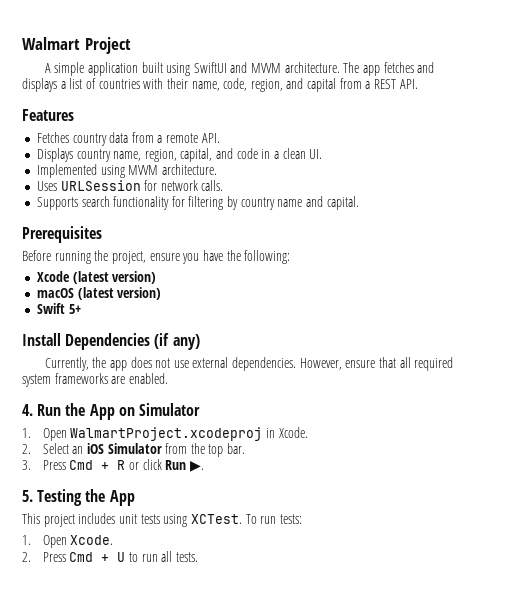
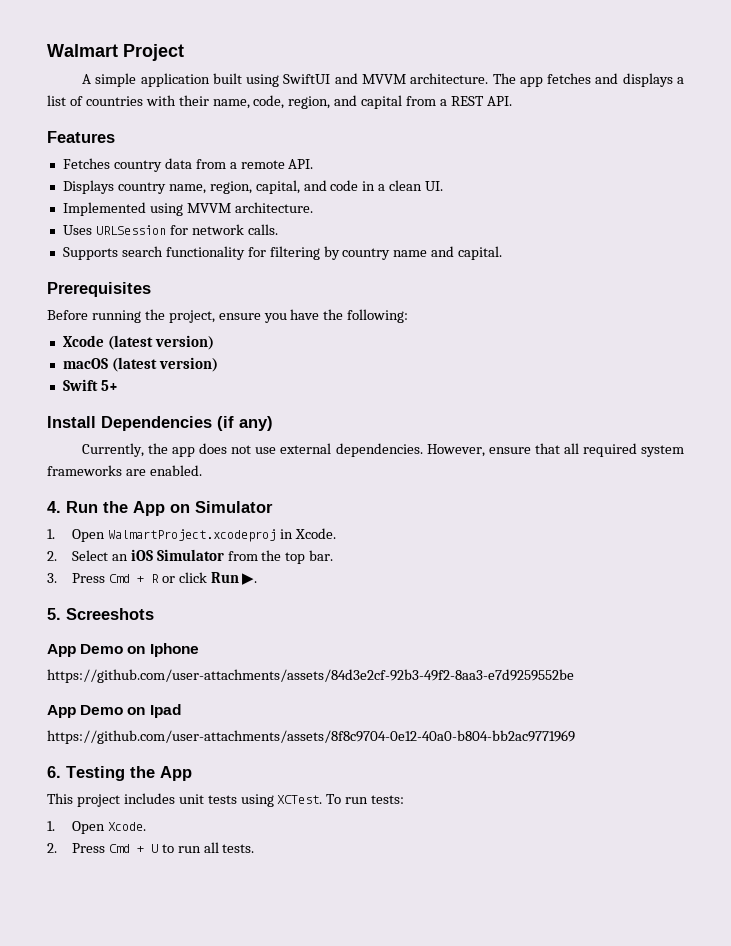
(33, 496) none -> [66,608,154,620] [47,643,199,657] [47,669,574,683] [47,704,181,718] [47,730,575,744] [47,766,61,778] Screeshots // App Demo on Iphone // https://github.com/user-attachments/assets/84d3e2cf-92b3-49f2-8aa3-e7d9259552be // App Demo on Ipad // https://github.com/user-attachments/assets/8f8c9704-0e12-40a0-b804-bb2ac9771969 // 6.

